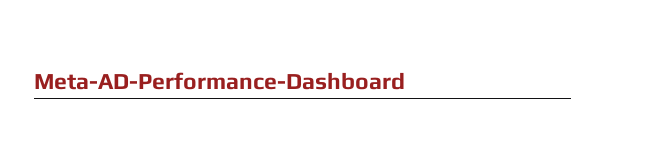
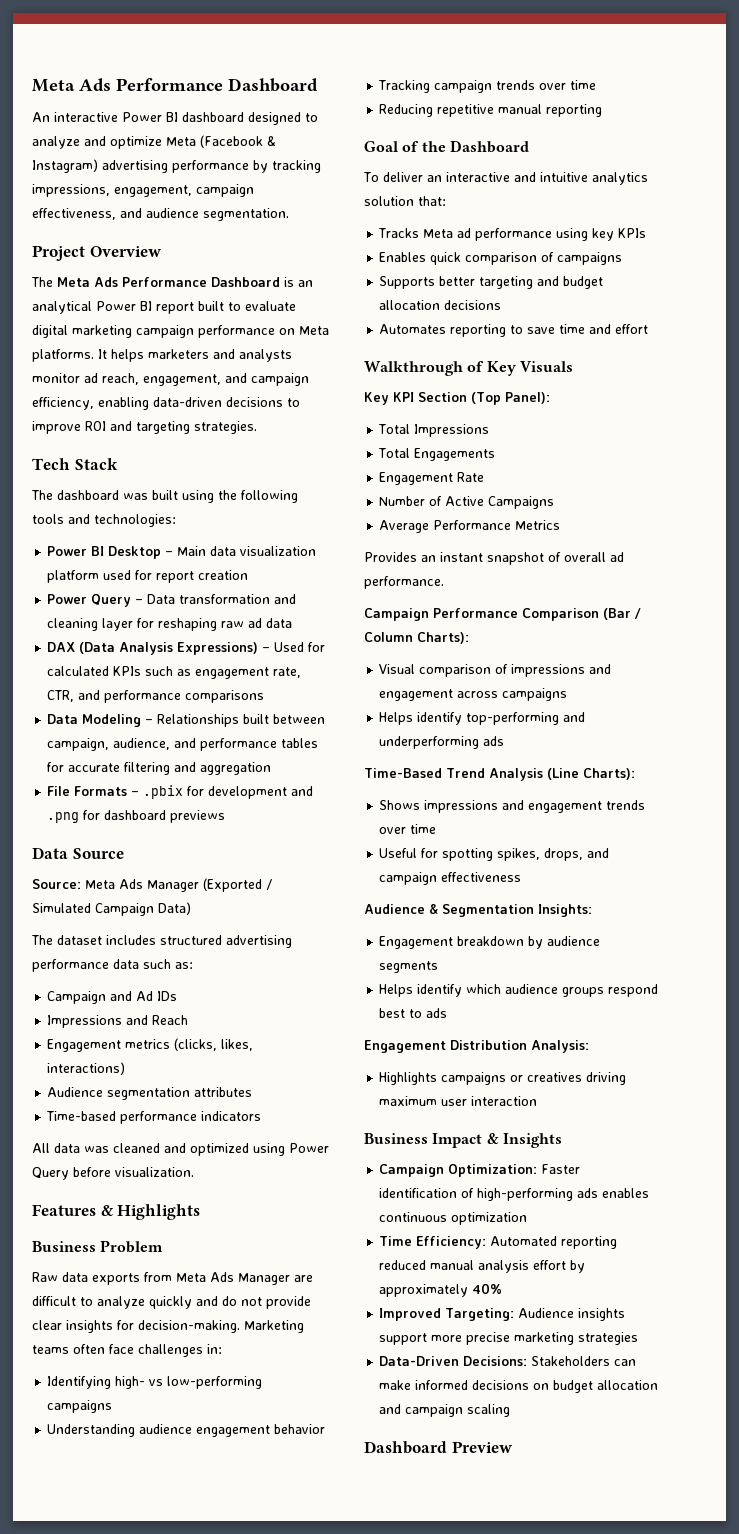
[34,72,405,90] Meta-AD-Performance-Dashboard -> [32,78,318,92] [32,112,318,125] [32,135,276,149] [32,159,321,173] [32,184,254,197] [32,208,289,221] [32,245,162,261] [31,277,313,287] [32,301,296,314] [32,325,329,338] [32,349,292,362] [32,373,309,386] [32,397,300,410] [32,421,257,434] [32,458,118,470] [31,490,298,503] [32,514,176,527] [47,546,317,559] [47,570,249,583] [47,594,297,607] [47,618,293,631] [47,642,326,655] [47,666,302,679] [47,690,265,703] [47,714,326,727] [47,738,319,751] [47,762,272,775] [47,785,314,799] [47,810,226,823] [32,847,124,859] [32,878,272,892] [32,902,191,916] [31,935,292,948] [32,959,193,972] [47,991,178,1004] [47,1015,189,1028] [47,1038,254,1052] [47,1062,126,1075] [47,1087,253,1100] [46,1111,262,1124] [32,1143,329,1156] [32,1167,194,1180] [32,1204,201,1220] [32,1240,164,1253] [32,1272,313,1285] [32,1296,311,1309] [32,1320,304,1333] [32,1344,222,1357] [47,1376,263,1389] [47,1400,113,1413] [47,1424,326,1437] [378,80,597,93] [379,104,603,117] [364,140,529,153] [363,172,648,185] [364,196,446,206] [378,228,647,241] [379,252,623,265] [379,276,604,289] [379,300,502,310] [379,324,649,337] [364,361,573,376] [364,392,550,405] [378,424,490,437] [378,448,496,461] [379,472,485,485] [379,496,555,509] [379,520,561,533] [364,552,624,565] [364,576,444,589] [364,608,641,621] [364,632,469,644] [379,664,612,677] [379,688,568,701] [379,712,586,725] [379,736,505,749] [364,768,635,781] [379,800,646,813] [379,824,437,834] [379,848,610,861] [379,872,522,885] [364,903,592,917] [379,936,601,949] [379,961,439,973] [379,984,659,997] [379,1008,448,1018] [364,1040,589,1053] [379,1072,627,1085] [379,1096,538,1106] [364,1133,562,1148] [379,1164,581,1177] [379,1188,650,1201] [379,1212,528,1225] [379,1236,618,1249] [379,1260,586,1273] [379,1283,503,1297] [379,1308,626,1321] [379,1332,639,1345] [379,1356,637,1366] [379,1380,659,1393] [379,1404,511,1417] [364,1441,513,1454] Meta Ads Performance Dashboard // An interactive Power BI dashboard designed to analyze and optimize Meta (Facebook & Instagram) advertising performance by tracking impressions, engagement, campaign effectiveness, and audience segmentation. // Project Overview // The Meta Ads Performance Dashboard is an analytical Power BI report built to evaluate digital marketing campaign performance on Meta platforms. It helps marketers and analysts monitor ad reach, engagement, and campaign efficiency, enabling data-driven decisions to improve ROI and targeting strategies. // Tech Stack // The dashboard was built using the following tools and technologies: // Power BI Desktop – Main data visualization platform used for report creation // Power Query – Data transformation and cleaning layer for reshaping raw ad data // DAX (Data Analysis Expressions) – Used for calculated KPIs such as engagement rate, CTR, and performance comparisons // Data Modeling – Relationships built between campaign, audience, and performance tables for accurate filtering and aggregation // File Formats – .pbix for development and .png for dashboard previews // Data Source // Source: Meta Ads Manager (Exported / Simulated Campaign Data) // The dataset includes structured advertising performance data such as: // Campaign and Ad IDs // Impressions and Reach // Engagement metrics (clicks, likes, interactions) // Audience segmentation attributes // Time-based performance indicators // All data was cleaned and optimized using Power Query before visualization. // Features & Highlights // Business Problem // Raw data exports from Meta Ads Manager are difficult to analyze quickly and do not provide clear insights for decision-making. Marketing teams often face challenges in: // Identifying high- vs low-performing campaigns // Understanding audience engagement behavior // Tracking campaign trends over time // Reducing repetitive manual reporting // Goal of the Dashboard // To deliver an interactive and intuitive analytics solution that: // Tracks Meta ad performance using key KPIs // Enables quick comparison of campaigns // Supports better targeting and budget allocation decisions // Automates reporting to save time and effort // Walkthrough of Key Visuals // Key KPI Section (Top Panel): // Total Impressions // Total Engagements // Engagement Rate // Number of Active Campaigns // Average Performance Metrics // Provides an instant snapshot of overall ad performance. // Campaign Performance Comparison (Bar / Column Charts): // Visual comparison of impressions and engagement across campaigns // Helps identify top-performing and underperforming ads // Time-Based Trend Analysis (Line Charts): // Shows impressions and engagement trends over time // Useful for spotting spikes, drops, and campaign effectiveness // Audience & Segmentation Insights: // Engagement breakdown by audience segments // Helps identify which audience groups respond best to ads // Engagement Distribution Analysis: // Highlights campaigns or creatives driving maximum user interaction // Business Impact & Insights // Campaign Optimization: Faster identification of high-performing ads enables continuous optimization // Time Efficiency: Automated reporting reduced manual analysis effort by approximately 40% // Improved Targeting: Audience insights support more precise marketing strategies // Data-Driven Decisions: Stakeholders can make informed decisions on budget allocation and campaign scaling // Dashboard Preview

